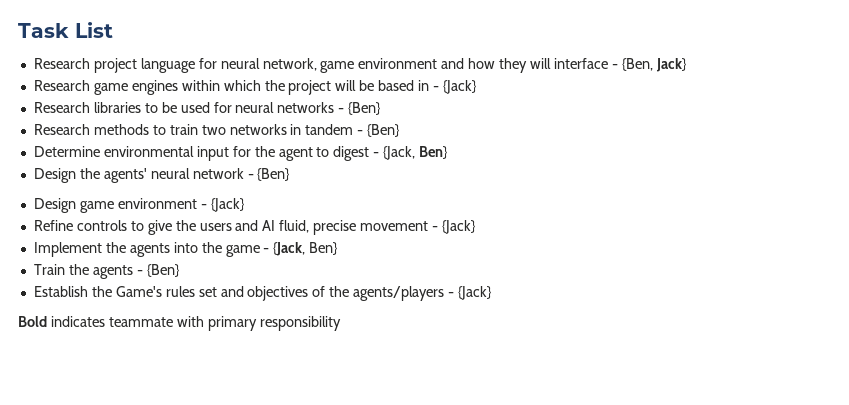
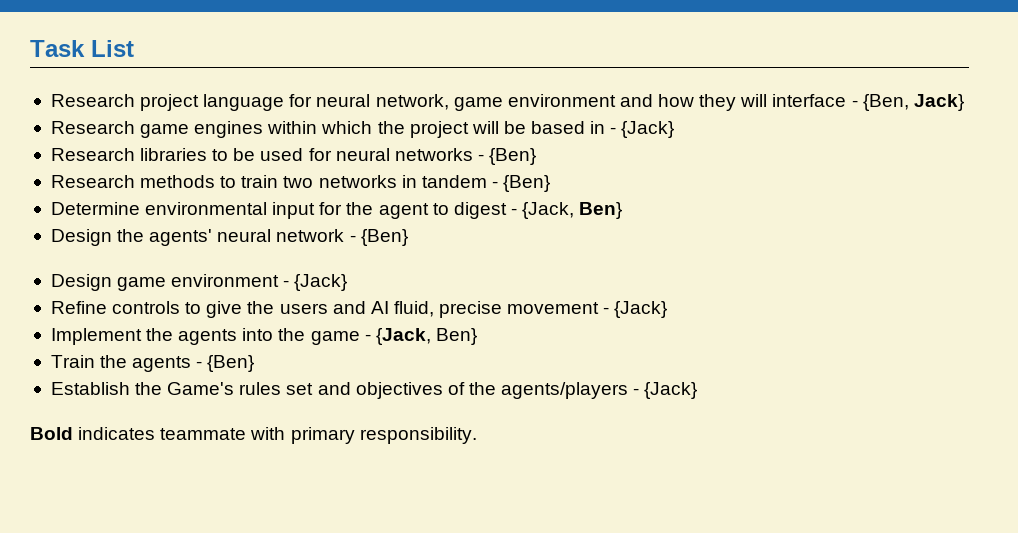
[259,316,341,331] responsibility -> [359,427,477,444] responsibility.

